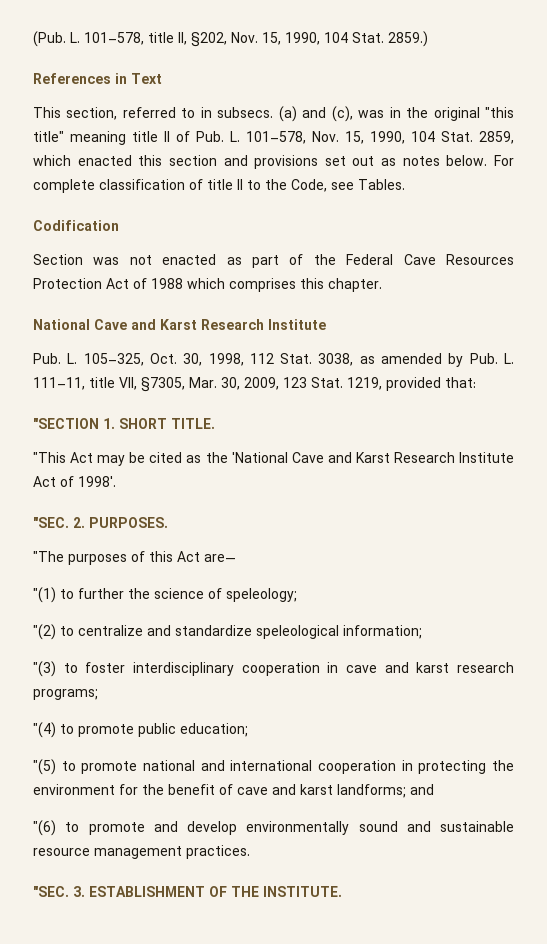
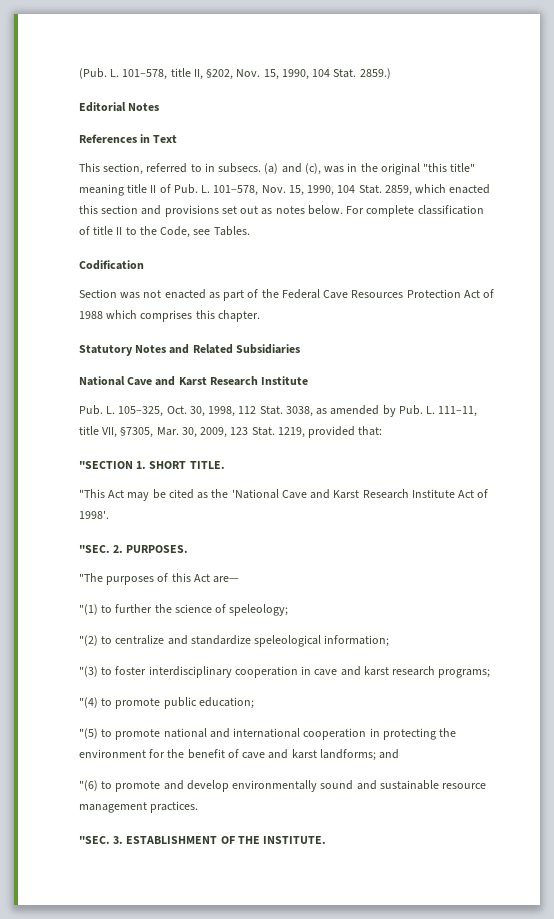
(428, 39) none -> [79,102,160,112] // Editorial Notes
(382, 285) none -> [79,344,300,356] // Statutory Notes and Related Subsidiaries

